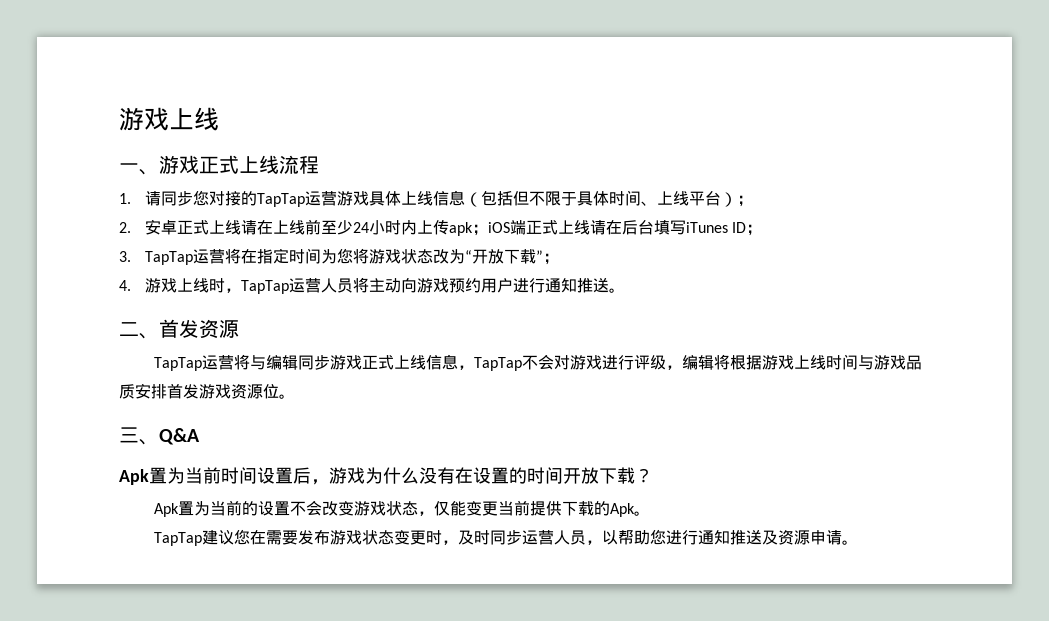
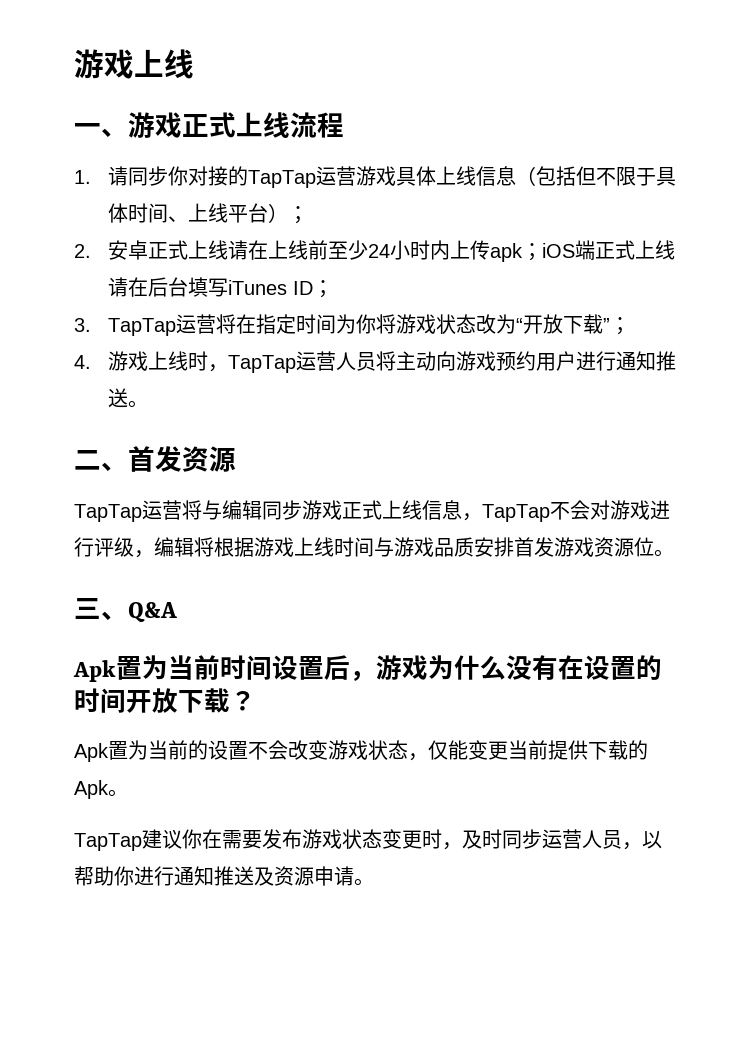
[193,190,210,206] 您 -> [168,166,189,186] 你
[337,248,354,264] 您 -> [356,314,377,334] 你
[233,529,250,545] 您 -> [182,829,202,849] 你
[649,529,666,545] 您 -> [114,866,134,886] 你

